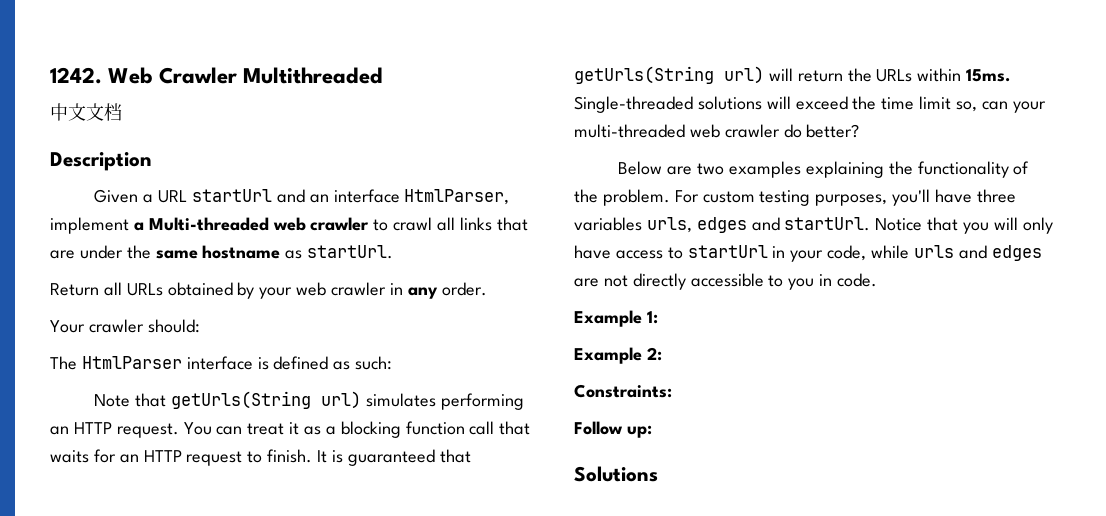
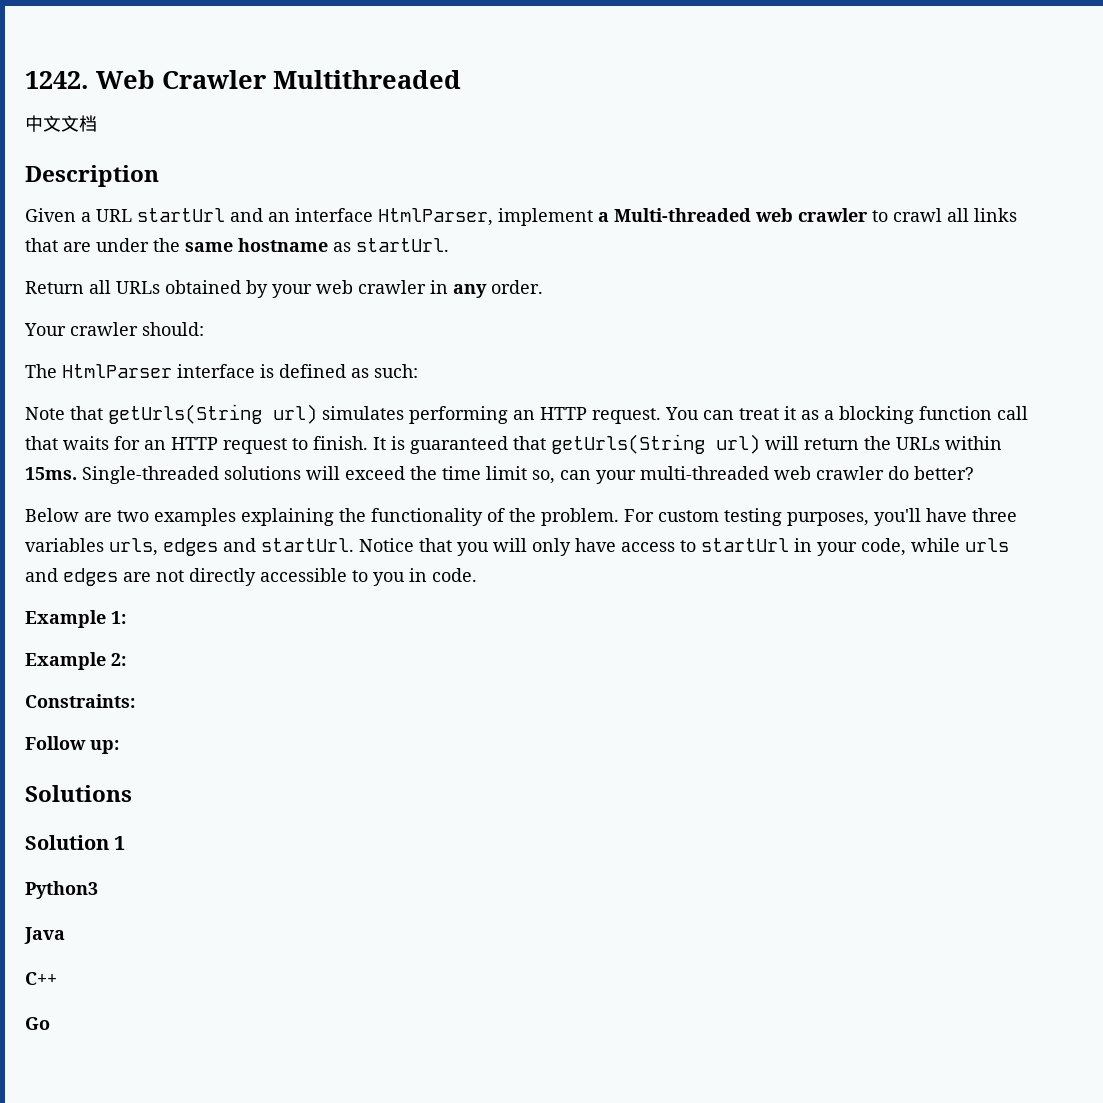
(658, 474) none -> [25,835,126,850] [25,881,98,899] [24,927,65,944] [25,972,57,985] [25,1017,50,1030] // Solution 1 // Python3 // Java // C++ // Go

